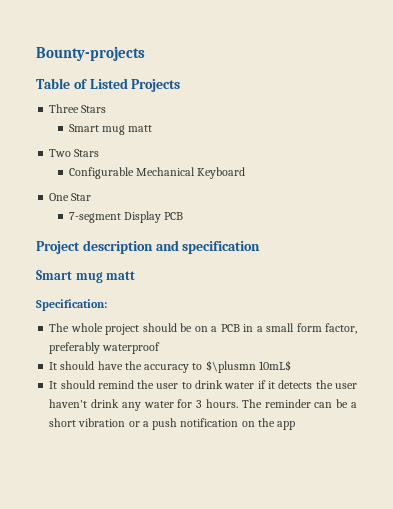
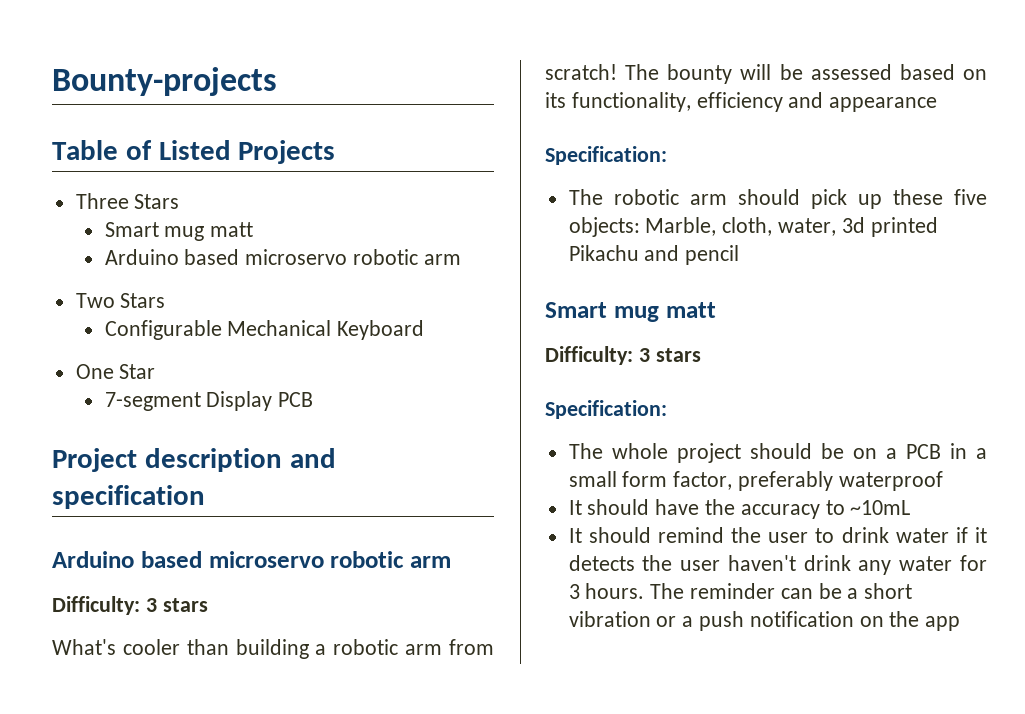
(152, 128) none -> [104,249,461,265] // Arduino based microservo robotic arm
[36,270,136,283] // Smart mug matt -> [52,551,451,568] [52,596,208,615] [52,639,494,659] [545,64,987,84] [545,92,938,112] [545,146,667,165] [568,189,987,209] [568,217,938,237] [568,245,740,265] [545,302,716,322] [545,346,701,365] // Arduino based microservo robotic arm // Difficulty: 3 stars // What's cooler than building a robotic arm from scratch! The bounty will be assessed based on its functionality, efficiency and appearance // Specification: // The robotic arm should pick up these five objects: Marble, cloth, water, 3d printed Pikachu and pencil // Smart mug matt // Difficulty: 3 stars
[205,360,291,373] $\plusmn 10mL$ -> [850,500,911,515] ~10mL

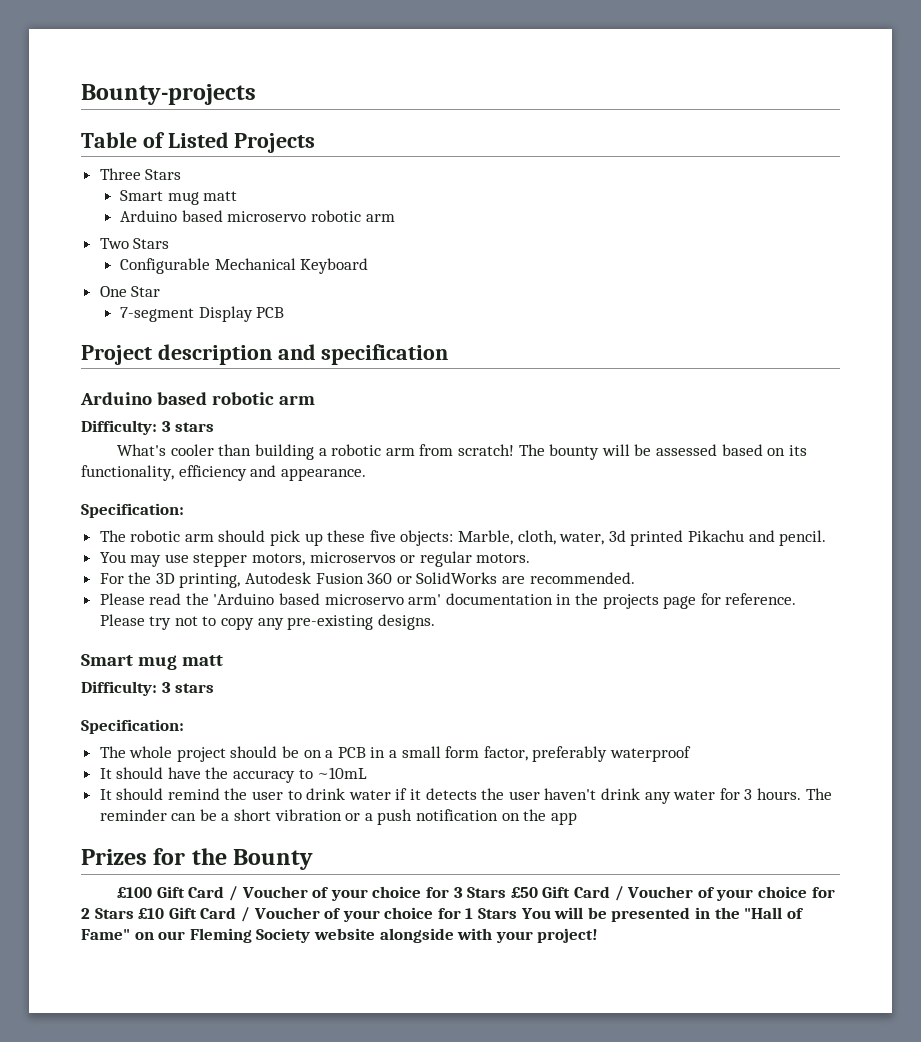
[208,551,324,568] microservo -> (208, 398) none
[829,97,938,112] appearance -> [280,468,366,481] appearance.
[685,245,740,265] pencil -> [779,530,827,546] [99,551,531,567] [99,572,635,588] [99,593,797,609] [99,614,435,630] pencil. // You may use stepper motors, microservos or regular motors. // For the 3D printing, Autodesk Fusion 360 or SolidWorks are recommended. // Please read the 'Arduino based microservo arm' documentation in the projects page for reference. Please try not to copy any pre-existing designs.
(961, 623) none -> [81,848,314,870] [117,886,835,901] [81,907,804,922] [81,928,599,943] // Prizes for the Bounty // £100 Gift Card / Voucher of your choice for 3 Stars £50 Gift Card / Voucher of your choice for 2 Stars £10 Gift Card / Voucher of your choice for 1 Stars You will be presented in the "Hall of Fame" on our Fleming Society website alongside with your project!

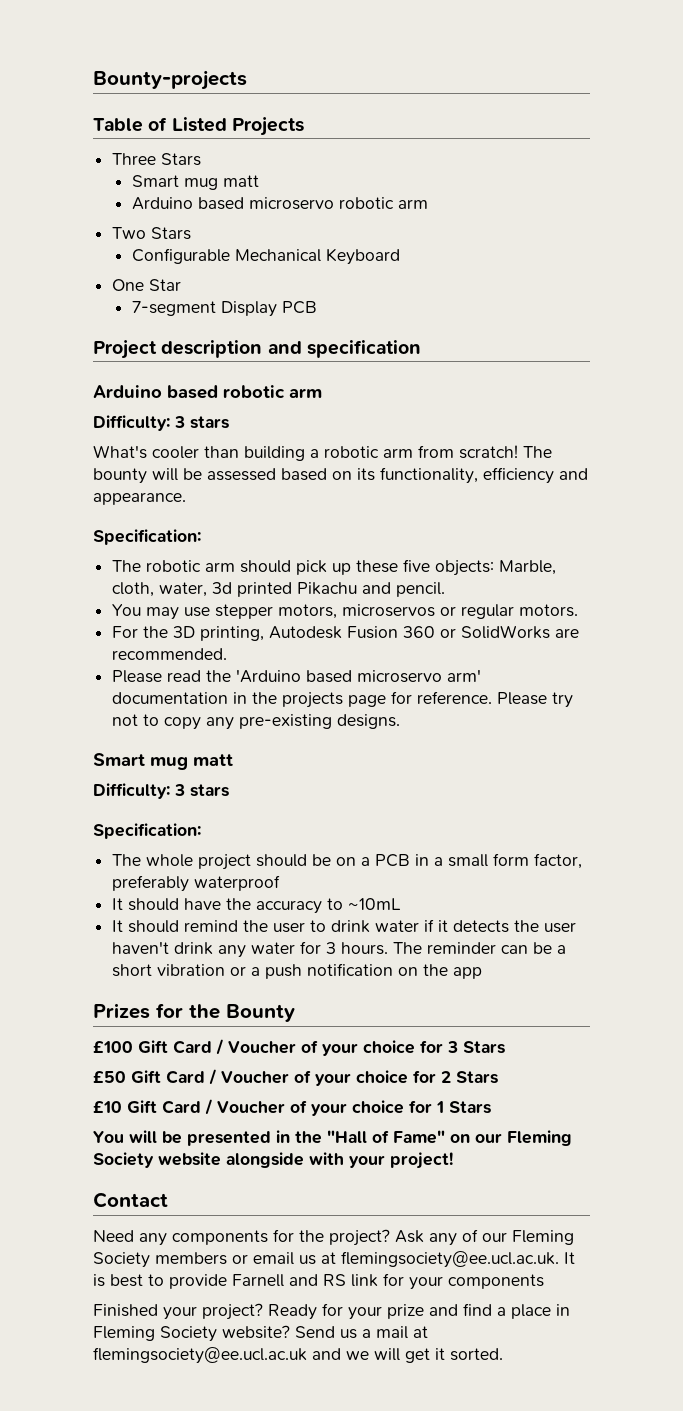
(507, 892) none -> (505, 1047) //
(134, 913) none -> (498, 1077) //
(518, 913) none -> (491, 1107) //
(599, 935) none -> [93,1192,168,1208] [93,1229,574,1246] [93,1251,575,1268] [93,1273,544,1290] [93,1303,570,1320] [93,1325,428,1342] [93,1347,503,1364] // Contact // Need any components for the project? Ask any of our Fleming Society members or email us at flemingsociety@ee.ucl.ac.uk. It is best to provide Farnell and RS link for your components // Finished your project? Ready for your prize and find a place in Fleming Society website? Send us a mail at flemingsociety@ee.ucl.ac.uk and we will get it sorted.

